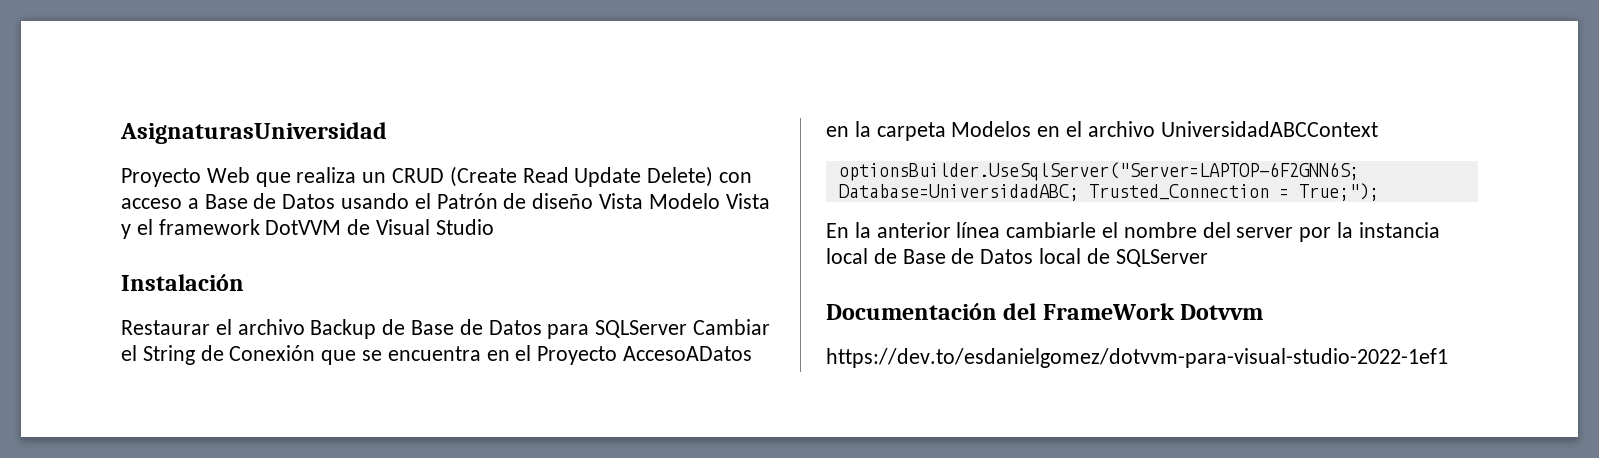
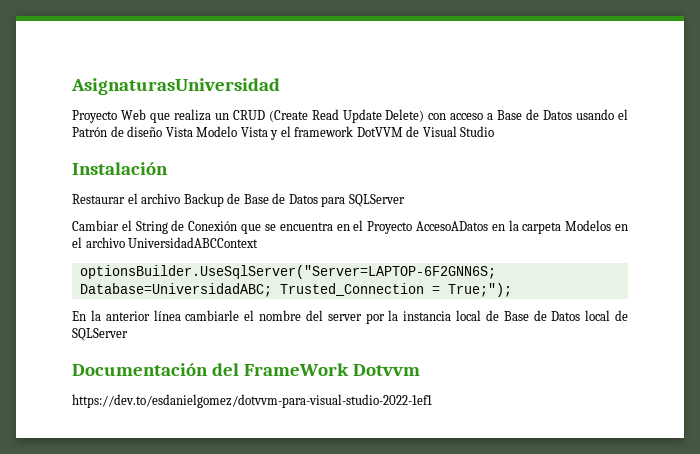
(688, 329) none -> (405, 200) //

